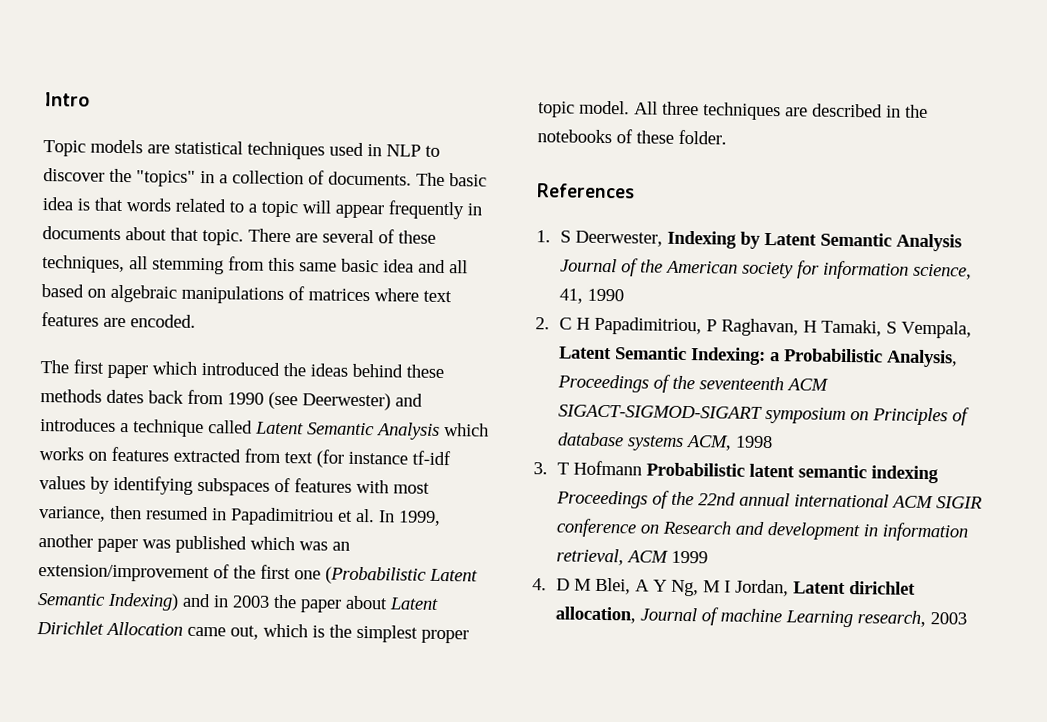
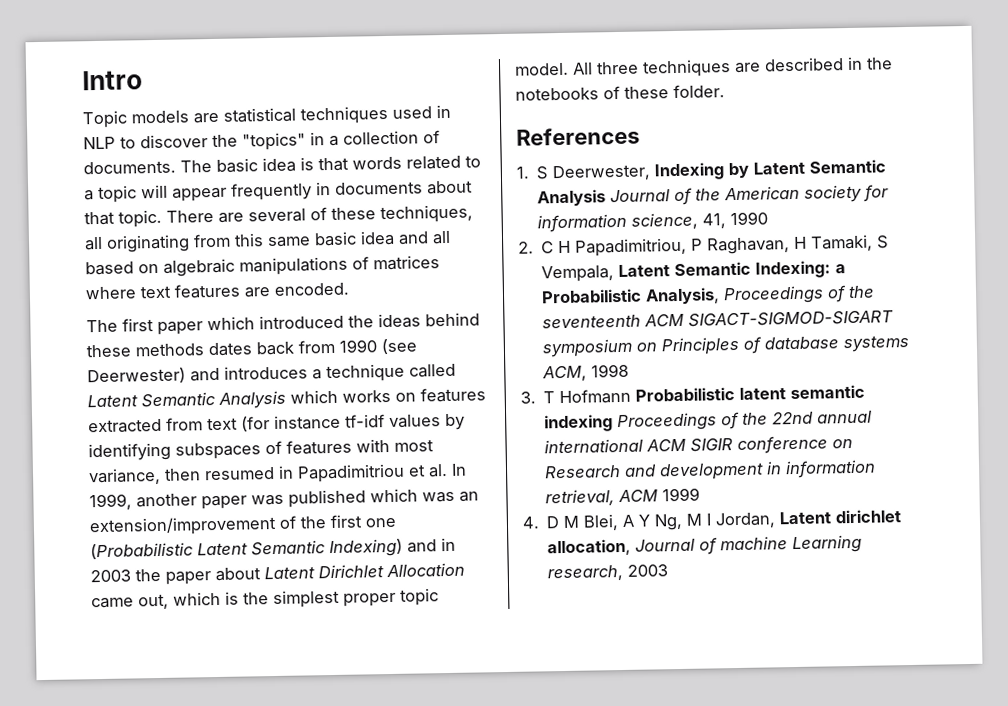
[152,257,224,275] stemming -> [106,234,190,253] originating

